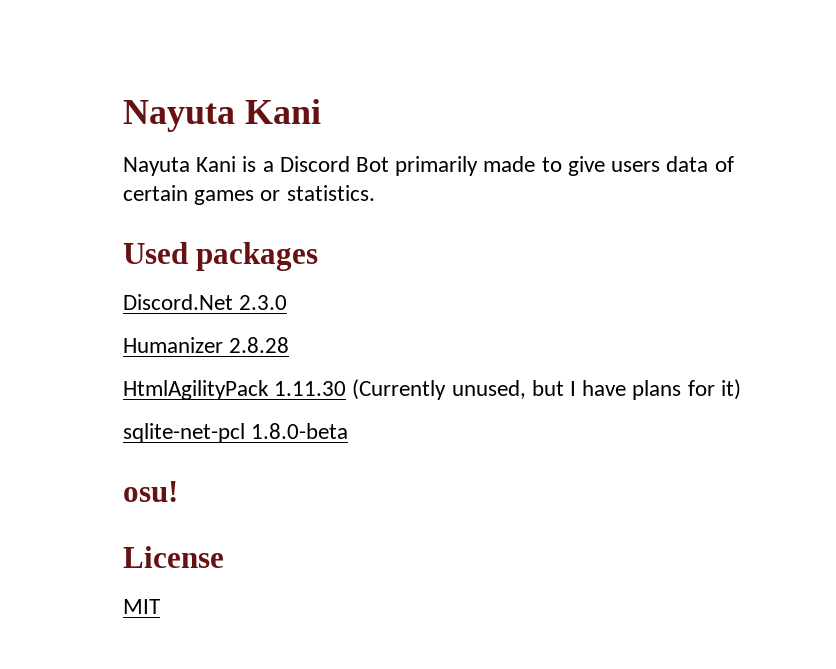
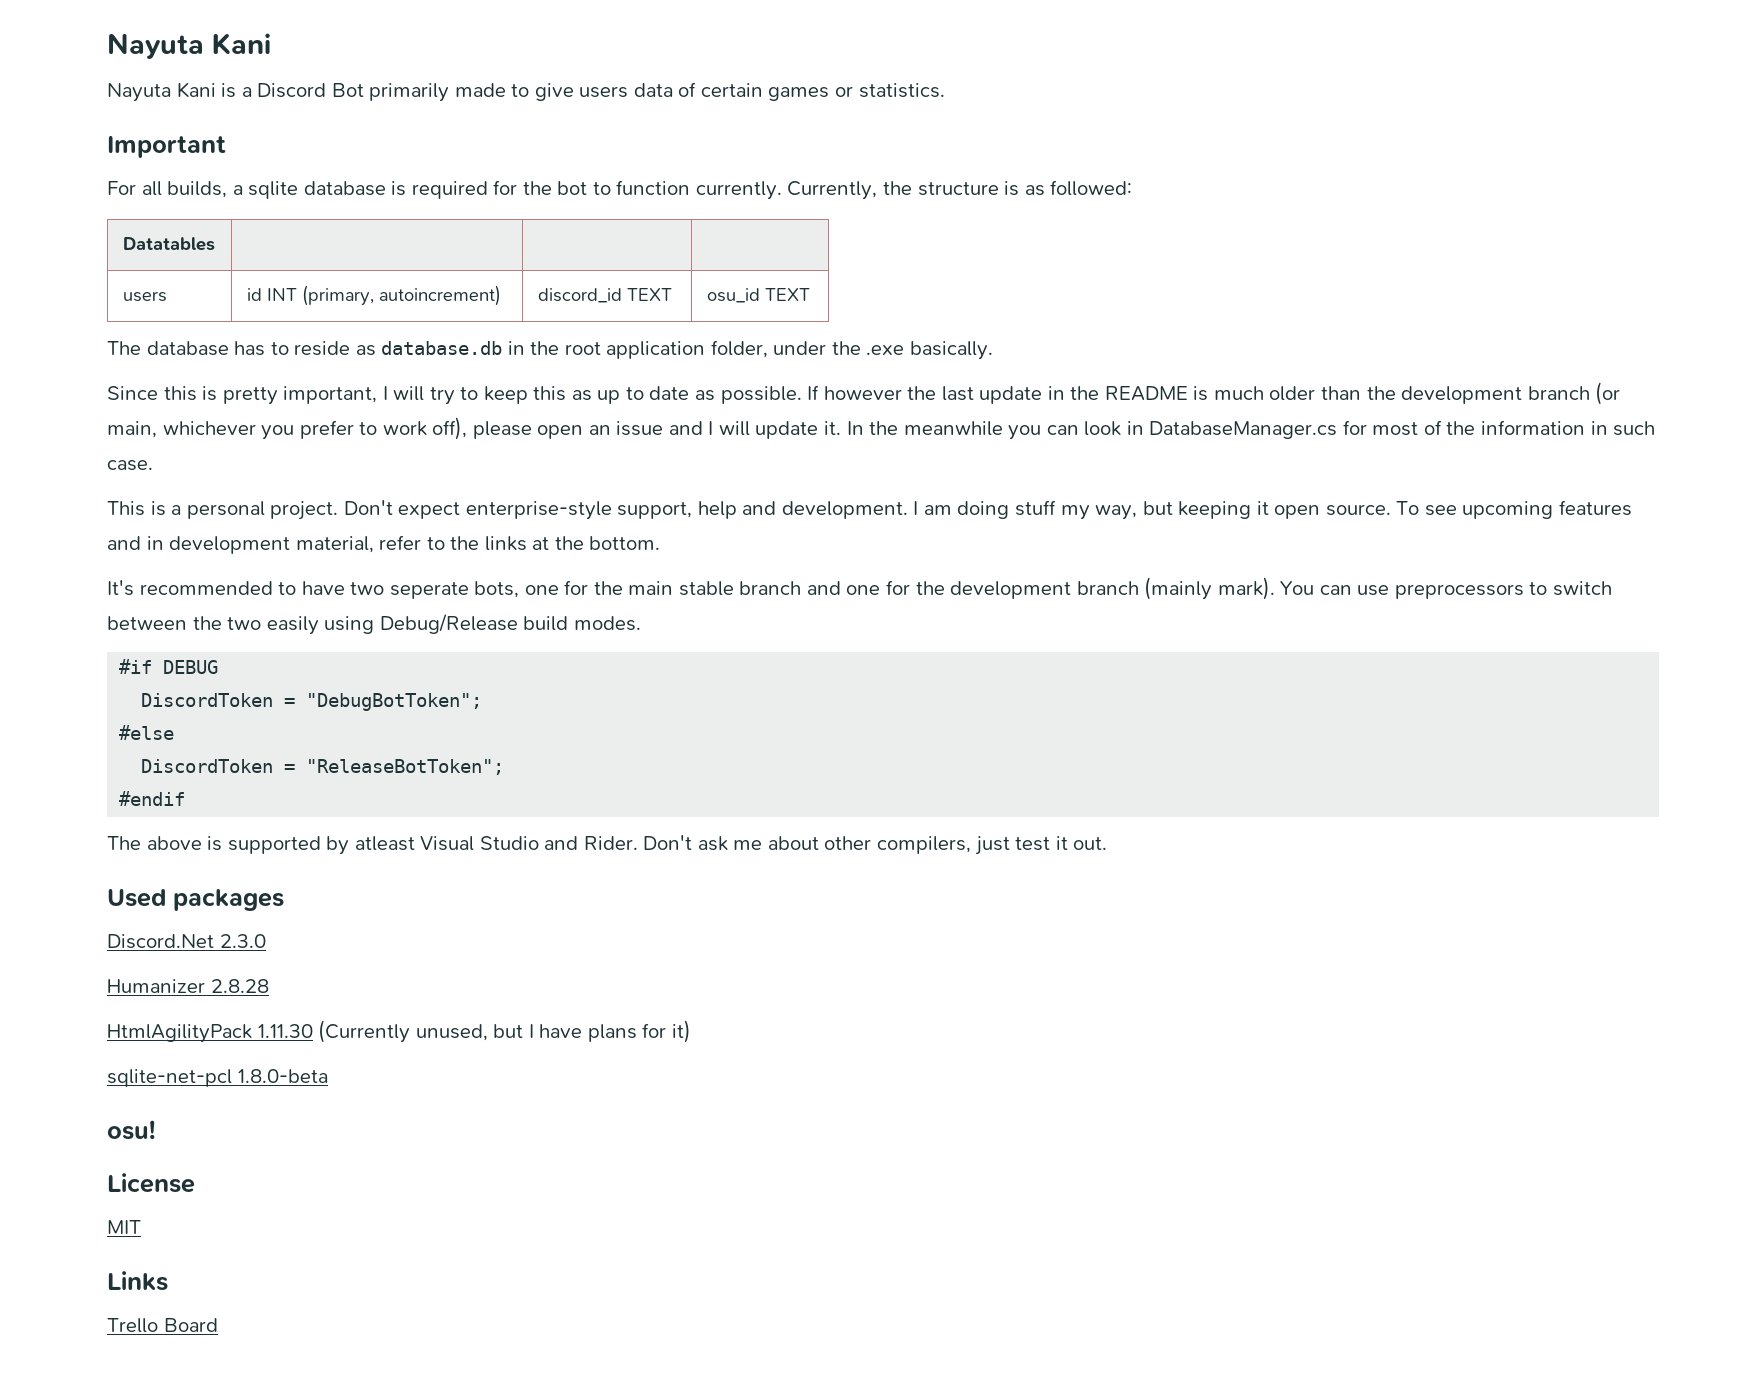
(375, 193) none -> [107,136,226,158] [107,180,1133,200] [122,237,215,251] [122,291,167,302] [246,285,501,306] [537,288,672,303] [706,288,810,303] [107,340,994,360] [107,382,1621,405] [107,417,1656,440] [107,460,153,471] [107,500,1632,520] [107,535,661,554] [107,577,1612,600] [107,614,641,635] [119,659,219,674] [141,693,483,711] [119,725,175,740] [141,759,505,775] [119,791,186,806] [107,835,1108,855] // Important // For all builds, a sqlite database is required for the bot to function currently. Currently, the structure is as followed: // Datatables | | | // users | id INT (primary, autoincrement) | discord_id TEXT | osu_id TEXT // The database has to reside as database.db in the root application folder, under the .exe basically. // Since this is pretty important, I will try to keep this as up to date as possible. If however the last update in the README is much older than the development branch (or main, whichever you prefer to work off), please open an issue and I will update it. In the meanwhile you can look in DatabaseManager.cs for most of the information in such case. // This is a personal project. Don't expect enterprise-style support, help and development. I am doing stuff my way, but keeping it open source. To see upcoming features and in development material, refer to the links at the bottom. // It's recommended to have two seperate bots, one for the main stable branch and one for the development branch (mainly mark). You can use preprocessors to switch between the two easily using Debug/Release build modes. // #if DEBUG // DiscordToken = "DebugBotToken"; // #else // DiscordToken = "ReleaseBotToken"; // #endif // The above is supported by atleast Visual Studio and Rider. Don't ask me about other compilers, just test it out.
(160, 606) none -> [107,1271,168,1291] [107,1318,218,1333] // Links // Trello Board

